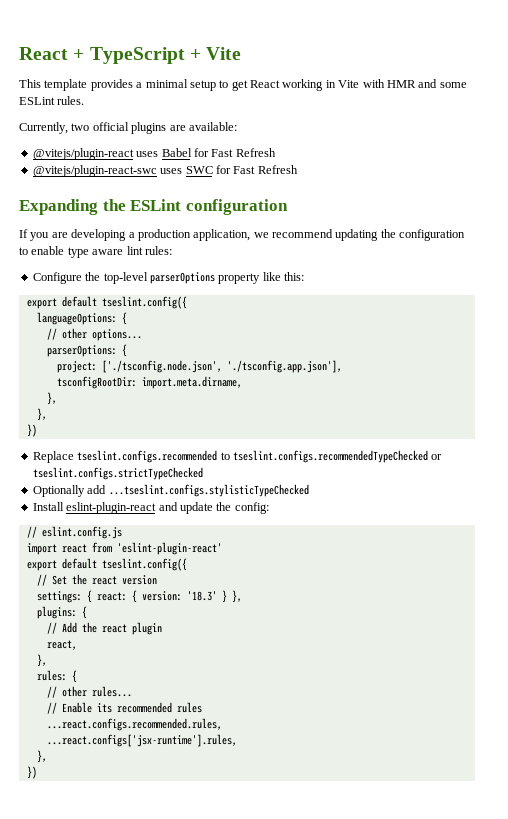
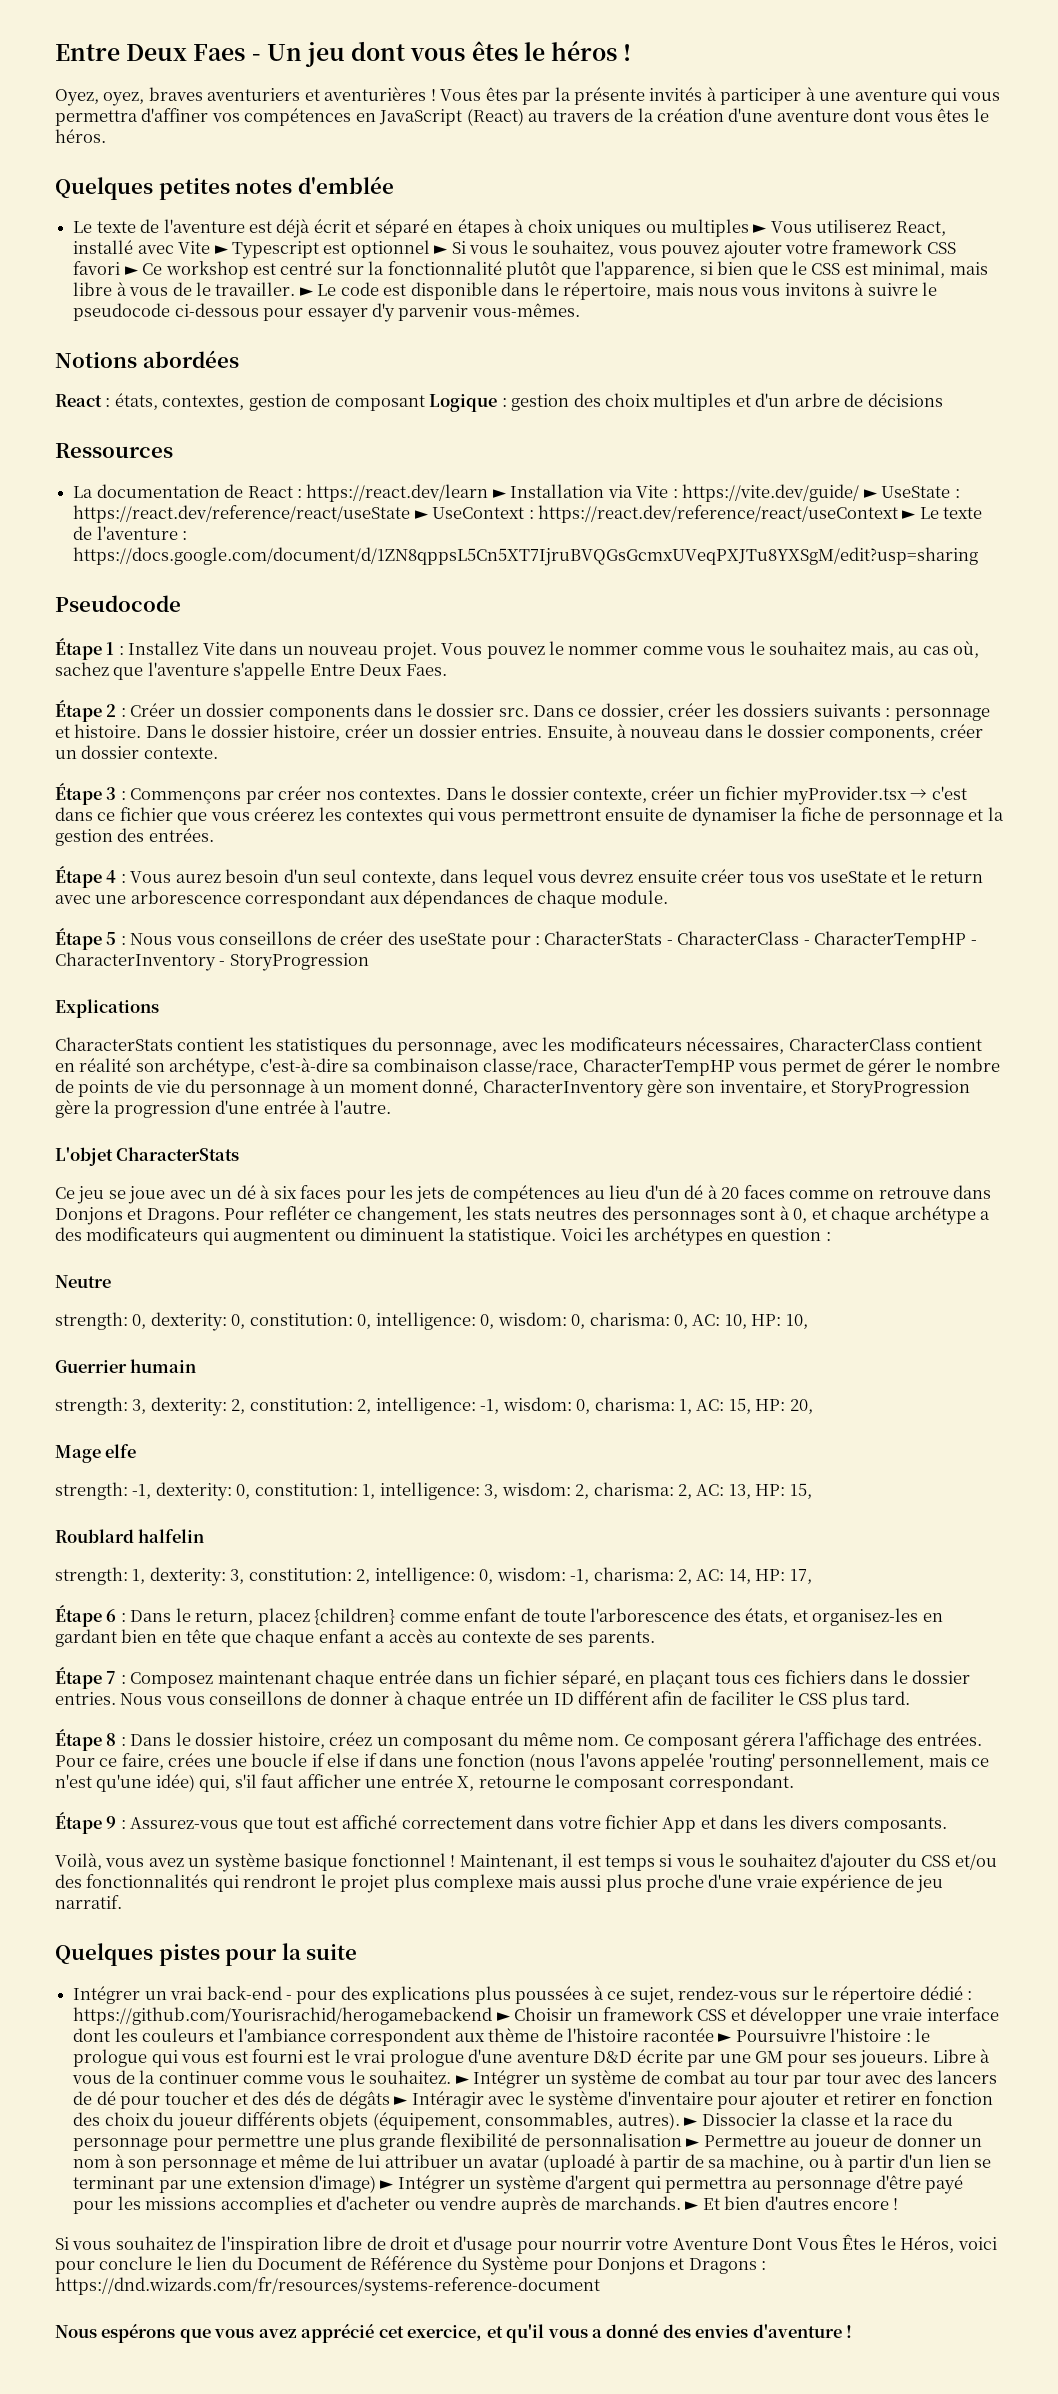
[19,47,242,64] [19,79,467,91] [19,96,85,105] [19,122,237,134] [32,148,276,160] [32,165,298,177] [19,199,288,215] [19,229,466,241] [19,246,172,258] [32,272,304,284] [26,296,187,309] [36,312,127,325] [46,328,142,341] [46,344,127,357] [56,360,342,373] [56,376,242,389] [46,392,57,405] [36,408,47,421] [26,424,37,437] [32,450,443,463] [32,467,203,480] [32,484,309,497] [32,502,269,514] [26,526,122,539] [26,542,222,555] [26,558,187,571] [36,574,157,586] [36,590,242,603] [36,606,87,619] [46,622,162,635] [46,640,77,650] [36,654,47,667] [36,670,77,683] [46,686,132,698] [46,702,202,714] [46,718,222,731] [46,734,237,747] [36,750,47,763] [26,766,37,779] React + TypeScript + Vite // This template provides a minimal setup to get React working in Vite with HMR and some ESLint rules. // Currently, two official plugins are available: // @vitejs/plugin-react uses Babel for Fast Refresh // @vitejs/plugin-react-swc uses SWC for Fast Refresh // Expanding the ESLint configuration // If you are developing a production application, we recommend updating the configuration to enable type aware lint rules: // Configure the top-level parserOptions property like this: // export default tseslint.config({ // languageOptions: { // // other options... // parserOptions: { // project: ['./tsconfig.node.json', './tsconfig.app.json'], // tsconfigRootDir: import.meta.dirname, // }, // }, // }) // Replace tseslint.configs.recommended to tseslint.configs.recommendedTypeChecked or tseslint.configs.strictTypeChecked // Optionally add ...tseslint.configs.stylisticTypeChecked // Install eslint-plugin-react and update the config: // // eslint.config.js // import react from 'eslint-plugin-react' // export default tseslint.config({ // // Set the react version // settings: { react: { version: '18.3' } }, // plugins: { // // Add the react plugin // react, // }, // rules: { // // other rules... // // Enable its recommended rules // ...react.configs.recommended.rules, // ...react.configs['jsx-runtime'].rules, // }, // }) -> [55,41,632,67] [55,87,1000,106] [55,108,989,126] [55,129,106,143] [55,176,394,200] [73,219,946,238] [73,240,956,259] [73,261,988,279] [73,282,938,300] [73,303,580,322] [55,350,239,368] [55,393,943,412] [55,443,173,458] [73,484,960,502] [73,505,983,523] [73,526,188,540] [73,547,979,566] [55,595,181,612] [55,638,980,660] [55,662,447,680] [55,700,990,722] [55,724,983,742] [55,745,218,759] [55,783,967,805] [55,807,1004,826] [55,828,214,846] [55,866,984,888] [55,890,668,908] [55,928,977,950] [55,952,369,971] [55,999,159,1018] [55,1037,983,1055] [55,1058,1001,1077] [55,1079,970,1098] [55,1100,391,1118] [55,1147,240,1166] [55,1185,992,1204] [55,1206,991,1225] [55,1227,831,1246] [55,1275,111,1288] [55,1312,808,1331] [55,1359,197,1373] [55,1397,813,1416] [55,1444,137,1463] [55,1482,812,1501] [55,1529,205,1543] [55,1567,812,1586] [55,1605,943,1627] [55,1629,655,1647] [55,1667,971,1689] [55,1691,911,1709] [55,1729,983,1751] [55,1753,990,1771] [55,1774,794,1792] [55,1812,947,1834] [55,1853,997,1872] [55,1874,944,1893] [55,1895,122,1909] [55,1943,358,1966] [73,1986,973,2005] [73,2007,999,2025] [73,2028,930,2046] [73,2049,991,2068] [72,2070,998,2089] [73,2091,994,2110] [73,2112,954,2131] [73,2133,982,2152] [73,2154,992,2172] [73,2175,963,2194] [73,2196,899,2214] [55,2234,997,2254] [55,2256,767,2275] [55,2277,600,2296] [55,2324,853,2343] Entre Deux Faes - Un jeu dont vous êtes le héros ! // Oyez, oyez, braves aventuriers et aventurières ! Vous êtes par la présente invités à participer à une aventure qui vous permettra d'affiner vos compétences en JavaScript (React) au travers de la création d'une aventure dont vous êtes le héros. // Quelques petites notes d'emblée // Le texte de l'aventure est déjà écrit et séparé en étapes à choix uniques ou multiples ► Vous utiliserez React, installé avec Vite ► Typescript est optionnel ► Si vous le souhaitez, vous pouvez ajouter votre framework CSS favori ► Ce workshop est centré sur la fonctionnalité plutôt que l'apparence, si bien que le CSS est minimal, mais libre à vous de le travailler. ► Le code est disponible dans le répertoire, mais nous vous invitons à suivre le pseudocode ci-dessous pour essayer d'y parvenir vous-mêmes. // Notions abordées // React : états, contextes, gestion de composant Logique : gestion des choix multiples et d'un arbre de décisions // Ressources // La documentation de React : https://react.dev/learn ► Installation via Vite : https://vite.dev/guide/ ► UseState : https://react.dev/reference/react/useState ► UseContext : https://react.dev/reference/react/useContext ► Le texte de l'aventure : https://docs.google.com/document/d/1ZN8qppsL5Cn5XT7IjruBVQGsGcmxUVeqPXJTu8YXSgM/edit?usp=sharing // Pseudocode // Étape 1 : Installez Vite dans un nouveau projet. Vous pouvez le nommer comme vous le souhaitez mais, au cas où, sachez que l'aventure s'appelle Entre Deux Faes. // Étape 2 : Créer un dossier components dans le dossier src. Dans ce dossier, créer les dossiers suivants : personnage et histoire. Dans le dossier histoire, créer un dossier entries. Ensuite, à nouveau dans le dossier components, créer un dossier contexte. // Étape 3 : Commençons par créer nos contextes. Dans le dossier contexte, créer un fichier myProvider.tsx → c'est dans ce fichier que vous créerez les contextes qui vous permettront ensuite de dynamiser la fiche de personnage et la gestion des entrées. // Étape 4 : Vous aurez besoin d'un seul contexte, dans lequel vous devrez ensuite créer tous vos useState et le return avec une arborescence correspondant aux dépendances de chaque module. // Étape 5 : Nous vous conseillons de créer des useState pour : CharacterStats - CharacterClass - CharacterTempHP - CharacterInventory - StoryProgression // Explications // CharacterStats contient les statistiques du personnage, avec les modificateurs nécessaires, CharacterClass contient en réalité son archétype, c'est-à-dire sa combinaison classe/race, CharacterTempHP vous permet de gérer le nombre de points de vie du personnage à un moment donné, CharacterInventory gère son inventaire, et StoryProgression gère la progression d'une entrée à l'autre. // L'objet CharacterStats // Ce jeu se joue avec un dé à six faces pour les jets de compétences au lieu d'un dé à 20 faces comme on retrouve dans Donjons et Dragons. Pour refléter ce changement, les stats neutres des personnages sont à 0, et chaque archétype a des modificateurs qui augmentent ou diminuent la statistique. Voici les archétypes en question : // Neutre // strength: 0, dexterity: 0, constitution: 0, intelligence: 0, wisdom: 0, charisma: 0, AC: 10, HP: 10, // Guerrier humain // strength: 3, dexterity: 2, constitution: 2, intelligence: -1, wisdom: 0, charisma: 1, AC: 15, HP: 20, // Mage elfe // strength: -1, dexterity: 0, constitution: 1, intelligence: 3, wisdom: 2, charisma: 2, AC: 13, HP: 15, // Roublard halfelin // strength: 1, dexterity: 3, constitution: 2, intelligence: 0, wisdom: -1, charisma: 2, AC: 14, HP: 17, // Étape 6 : Dans le return, placez {children} comme enfant de toute l'arborescence des états, et organisez-les en gardant bien en tête que chaque enfant a accès au contexte de ses parents. // Étape 7 : Composez maintenant chaque entrée dans un fichier séparé, en plaçant tous ces fichiers dans le dossier entries. Nous vous conseillons de donner à chaque entrée un ID différent afin de faciliter le CSS plus tard. // Étape 8 : Dans le dossier histoire, créez un composant du même nom. Ce composant gérera l'affichage des entrées. Pour ce faire, crées une boucle if else if dans une fonction (nous l'avons appelée 'routing' personnellement, mais ce n'est qu'une idée) qui, s'il faut afficher une entrée X, retourne le composant correspondant. // Étape 9 : Assurez-vous que tout est affiché correctement dans votre fichier App et dans les divers composants. // Voilà, vous avez un système basique fonctionnel ! Maintenant, il est temps si vous le souhaitez d'ajouter du CSS et/ou des fonctionnalités qui rendront le projet plus complexe mais aussi plus proche d'une vraie expérience de jeu narratif. // Quelques pistes pour la suite // Intégrer un vrai back-end - pour des explications plus poussées à ce sujet, rendez-vous sur le répertoire dédié : https://github.com/Yourisrachid/herogamebackend ► Choisir un framework CSS et développer une vraie interface dont les couleurs et l'ambiance correspondent aux thème de l'histoire racontée ► Poursuivre l'histoire : le prologue qui vous est fourni est le vrai prologue d'une aventure D&D écrite par une GM pour ses joueurs. Libre à vous de la continuer comme vous le souhaitez. ► Intégrer un système de combat au tour par tour avec des lancers de dé pour toucher et des dés de dégâts ► Intéragir avec le système d'inventaire pour ajouter et retirer en fonction des choix du joueur différents objets (équipement, consommables, autres). ► Dissocier la classe et la race du personnage pour permettre une plus grande flexibilité de personnalisation ► Permettre au joueur de donner un nom à son personnage et même de lui attribuer un avatar (uploadé à partir de sa machine, ou à partir d'un lien se terminant par une extension d'image) ► Intégrer un système d'argent qui permettra au personnage d'être payé pour les missions accomplies et d'acheter ou vendre auprès de marchands. ► Et bien d'autres encore ! // Si vous souhaitez de l'inspiration libre de droit et d'usage pour nourrir votre Aventure Dont Vous Êtes le Héros, voici pour conclure le lien du Document de Référence du Système pour Donjons et Dragons : https://dnd.wizards.com/fr/resources/systems-reference-document // Nous espérons que vous avez apprécié cet exercice, et qu'il vous a donné des envies d'aventure !

